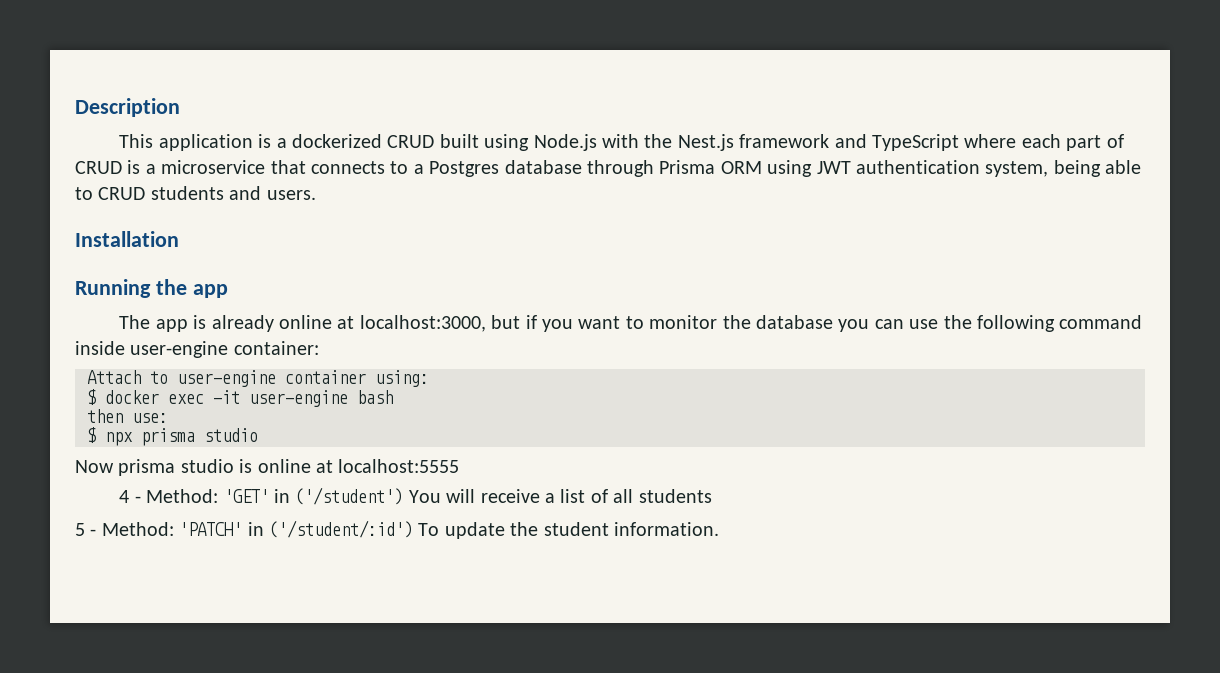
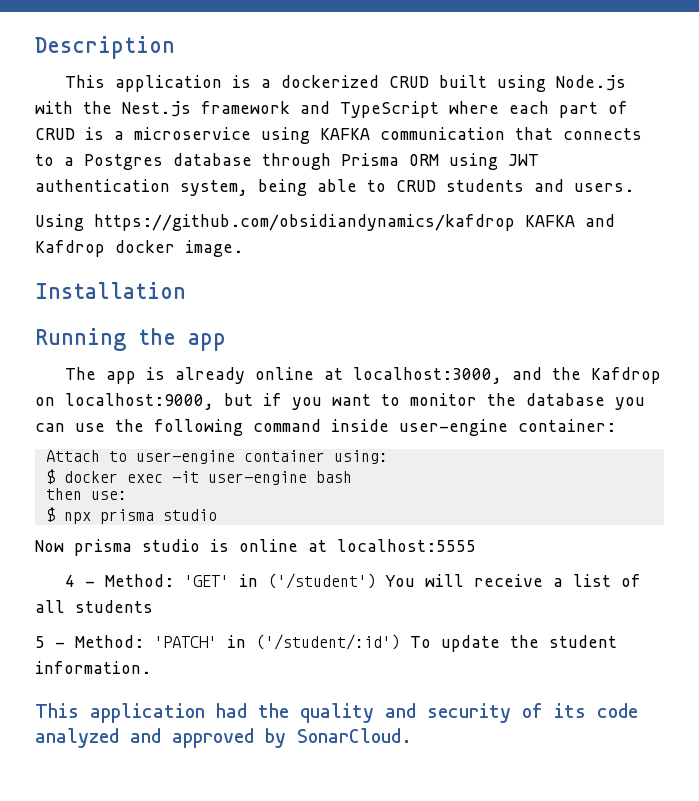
(266, 167) none -> [261,127,505,144] using KAFKA communication
(316, 195) none -> [35,214,615,231] [35,240,243,257] // Using https://github.com/obsidiandynamics/kafdrop KAFKA and Kafdrop docker image.
(486, 323) none -> [512,367,662,384] [35,393,214,410] and the Kafdrop on localhost:9000,
(719, 529) none -> [35,703,638,723] [35,728,412,748] // This application had the quality and security of its code analyzed and approved by SonarCloud.

